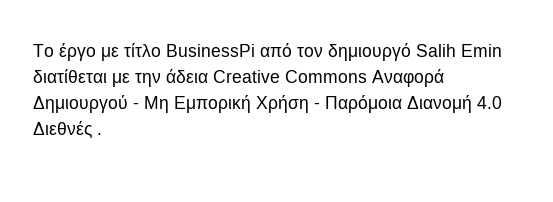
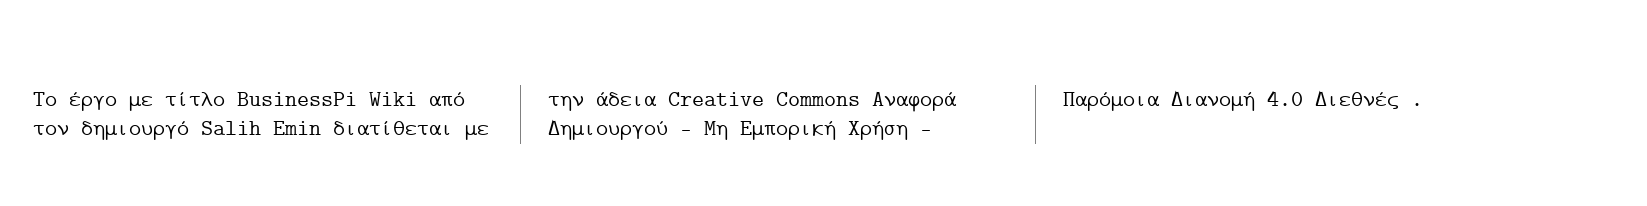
(255, 50) none -> [369,92,417,106] Wiki

